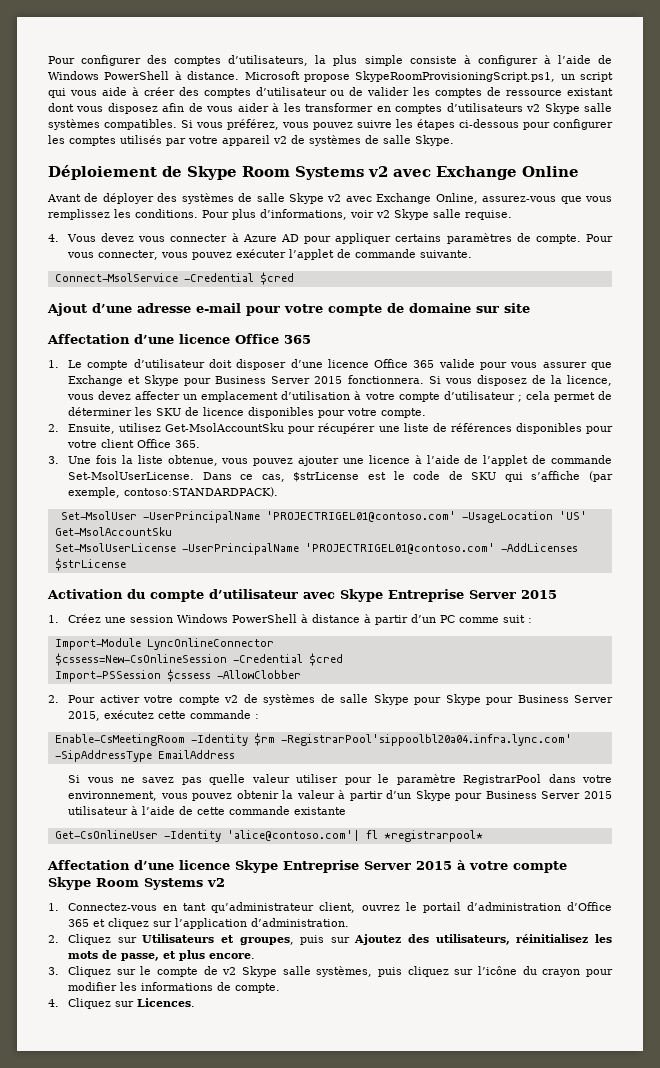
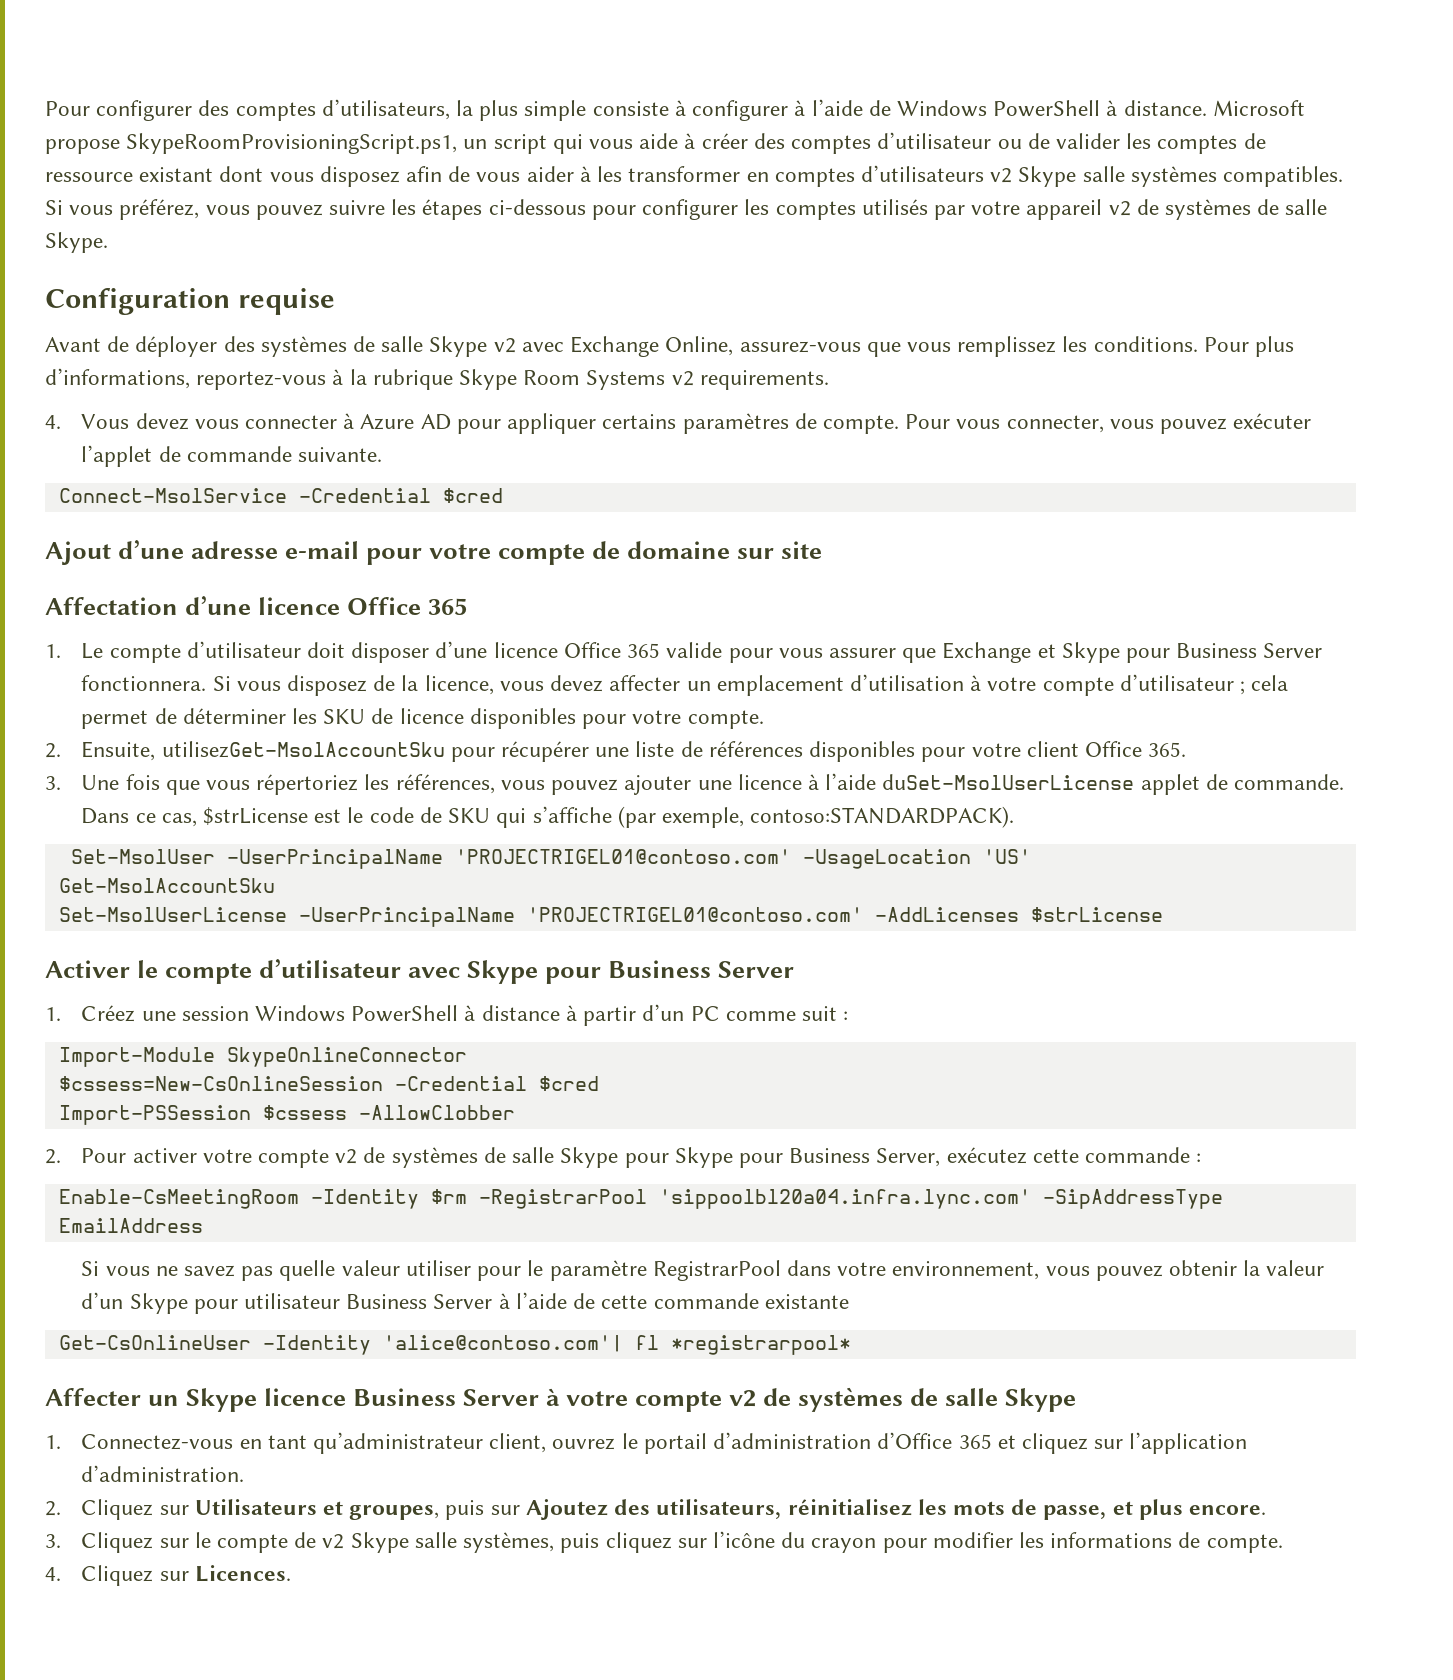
[48,165,579,180] Déploiement de Skype Room Systems v2 avec Exchange Online -> [45,288,335,315] Configuration requise
[350,209,512,220] voir v2 Skype salle requise. -> [196,369,829,390] reportez-vous à la rubrique Skype Room Systems v2 requirements.
[314,376,343,384] 2015 -> (1323, 650) none
[119,423,285,432] utilisez Get-MsolAccountSku -> [161,741,445,758] utilisezGet-MsolAccountSku
[121,455,218,466] la liste obtenue, -> [165,774,495,795] que vous répertoriez les références,
[464,455,613,466] [68,471,195,480] de l’applet de commande Set-MsolUserLicense. -> [882,774,1344,795] duSet-MsolUserLicense applet de commande.
[47,589,145,599] Activation du -> [45,960,159,978] Activer le
[388,589,557,602] Entreprise Server 2015 -> [545,960,795,984] pour Business Server
[146,638,274,650] LyncOnlineConnector -> [226,1047,467,1067] SkypeOnlineConnector
[573,695,613,703] [68,711,101,721] Server 2015, -> [876,1148,941,1167] Server,
[280,734,572,746] -RegistrarPool'sippoolbl20a04.infra.lync.com' -> [478,1189,1031,1209] -RegistrarPool 'sippoolbl20a04.infra.lync.com'
[338,790,383,801] à partir -> (1325, 1268) none
[485,791,612,799] [68,806,129,815] Business Server 2015 utilisateur -> [244,1293,493,1309] utilisateur Business Server
[47,860,567,873] [48,877,225,890] Affectation d’une licence Skype Entreprise Server 2015 à votre compte Skype Room Systems v2 -> [45,1387,1077,1412] Affecter un Skype licence Business Server à votre compte v2 de systèmes de salle Skype

